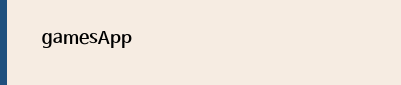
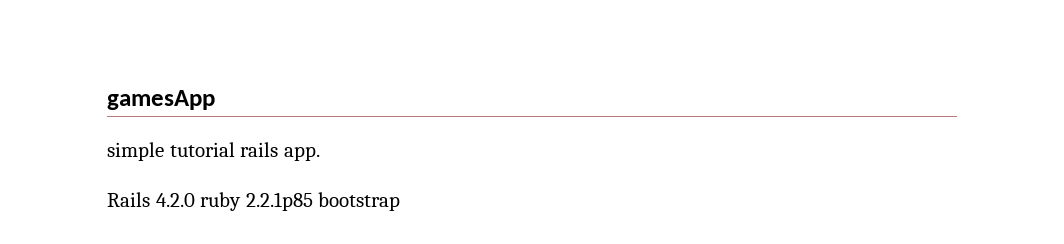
(132, 39) none -> [107,142,320,161] [107,192,401,211] // simple tutorial rails app. // Rails 4.2.0 ruby 2.2.1p85 bootstrap

